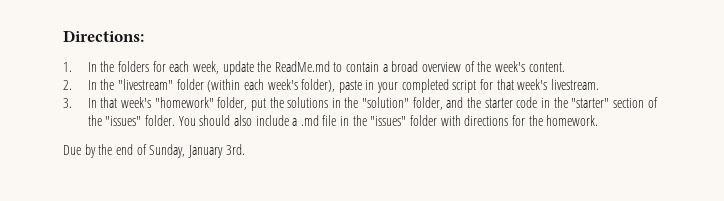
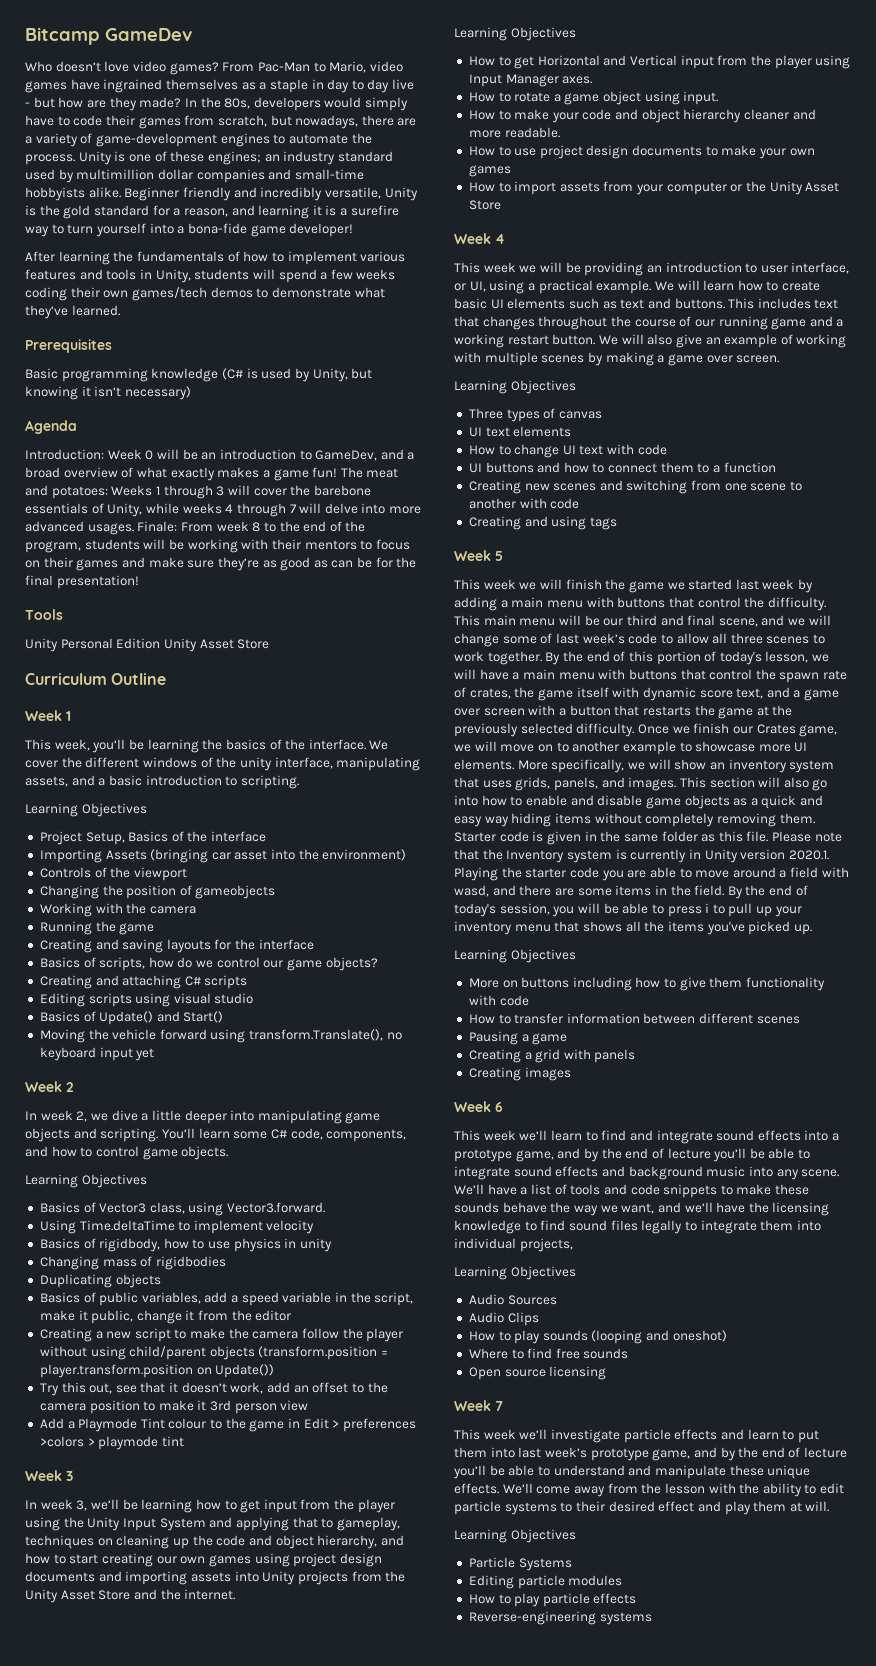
[63,30,144,42] [63,61,565,75] [63,79,600,93] [63,97,658,111] [87,115,599,126] [63,144,245,158] Directions: // 1. In the folders for each week, update the ReadMe.md to contain a broad overview of the week's content. // 2. In the "livestream" folder (within each week's folder), paste in your completed script for that week's livestream. // 3. In that week's "homework" folder, put the solutions in the "solution" folder, and the starter code in the "starter" section of the "issues" folder. You should also include a .md file in the "issues" folder with directions for the homework. // Due by the end of Sunday, January 3rd. -> [25,27,192,45] [25,61,403,75] [25,79,415,93] [25,97,409,111] [25,115,417,129] [25,133,372,147] [25,151,393,165] [25,169,364,183] [25,187,418,201] [25,205,399,219] [25,223,354,237] [25,251,406,265] [25,269,396,283] [25,287,385,301] [25,305,120,319] [25,339,112,353] [25,368,373,382] [25,386,191,400] [25,420,77,434] [25,449,415,461] [25,467,399,481] [25,485,371,499] [25,503,422,517] [25,521,366,535] [25,539,410,553] [25,557,417,571] [25,575,139,589] [25,609,63,620] [25,638,270,652] [25,673,167,685] [25,710,71,721] [25,739,389,753] [25,757,421,771] [25,775,299,789] [25,803,147,817] [39,831,267,845] [39,849,407,863] [39,867,187,881] [39,885,276,899] [39,903,196,917] [39,921,155,935] [39,939,314,953] [39,957,378,971] [39,975,248,989] [39,993,254,1007] [39,1011,224,1025] [39,1029,402,1043] [39,1047,155,1061] [25,1081,74,1092] [25,1110,381,1124] [25,1128,407,1142] [25,1146,229,1160] [25,1174,147,1188] [39,1202,326,1216] [39,1220,315,1234] [39,1238,333,1252] [39,1256,226,1270] [39,1274,161,1288] [39,1292,414,1306] [39,1310,292,1324] [39,1328,404,1342] [39,1346,389,1360] [39,1364,275,1378] [39,1382,388,1396] [39,1400,309,1414] [39,1418,416,1432] [39,1436,184,1450] [25,1470,73,1481] [25,1499,395,1513] [25,1517,400,1531] [25,1535,404,1549] [25,1553,382,1567] [25,1571,406,1585] [25,1589,236,1603] [454,27,576,41] [468,55,851,69] [468,74,593,87] [468,91,719,105] [468,109,816,123] [468,127,560,138] [468,145,815,159] [468,165,511,177] [468,181,840,195] [468,200,501,210] [454,233,505,244] [454,262,850,276] [454,280,821,294] [454,298,839,309] [454,316,844,330] [454,334,847,348] [454,352,780,366] [454,380,576,394] [468,408,602,422] [468,426,572,437] [468,444,667,458] [468,462,776,473] [468,480,803,494] [468,498,580,509] [468,516,617,530] [454,550,503,561] [454,579,814,593] [454,597,826,611] [454,615,831,627] [454,633,826,647] [454,651,830,665] [454,669,848,683] [454,687,840,701] [454,705,793,719] [454,723,838,737] [454,741,808,755] [454,759,835,773] [454,777,828,791] [454,795,824,809] [454,813,815,827] [454,831,842,845] [454,849,829,863] [454,867,849,881] [454,885,808,899] [454,903,802,917] [454,921,812,935] [454,949,576,963] [468,977,826,991] [468,995,529,1006] [468,1013,800,1024] [468,1031,568,1045] [468,1049,636,1063] [468,1067,571,1081] [454,1101,503,1112] [454,1130,840,1144] [454,1148,811,1162] [454,1166,840,1180] [454,1184,810,1198] [454,1202,830,1216] [454,1220,821,1234] [454,1238,573,1252] [454,1266,576,1280] [468,1294,557,1305] [468,1312,539,1326] [468,1330,727,1344] [468,1348,629,1359] [468,1366,607,1380] [454,1400,503,1411] [454,1429,819,1443] [454,1447,848,1461] [453,1465,811,1479] [454,1483,845,1497] [454,1501,830,1515] [454,1529,576,1543] [468,1557,572,1571] [468,1575,623,1589] [468,1593,637,1607] [468,1611,652,1625] Bitcamp GameDev // Who doesn’t love video games? From Pac-Man to Mario, video games have ingrained themselves as a staple in day to day live - but how are they made? In the 80s, developers would simply have to code their games from scratch, but nowadays, there are a variety of game-development engines to automate the process. Unity is one of these engines; an industry standard used by multimillion dollar companies and small-time hobbyists alike. Beginner friendly and incredibly versatile, Unity is the gold standard for a reason, and learning it is a surefire way to turn yourself into a bona-fide game developer! // After learning the fundamentals of how to implement various features and tools in Unity, students will spend a few weeks coding their own games/tech demos to demonstrate what they’ve learned. // Prerequisites // Basic programming knowledge (C# is used by Unity, but knowing it isn’t necessary) // Agenda // Introduction: Week 0 will be an introduction to GameDev, and a broad overview of what exactly makes a game fun! The meat and potatoes: Weeks 1 through 3 will cover the barebone essentials of Unity, while weeks 4 through 7 will delve into more advanced usages. Finale: From week 8 to the end of the program, students will be working with their mentors to focus on their games and make sure they’re as good as can be for the final presentation! // Tools // Unity Personal Edition Unity Asset Store // Curriculum Outline // Week 1 // This week, you’ll be learning the basics of the interface. We cover the different windows of the unity interface, manipulating assets, and a basic introduction to scripting. // Learning Objectives // Project Setup, Basics of the interface // Importing Assets (bringing car asset into the environment) // Controls of the viewport // Changing the position of gameobjects // Working with the camera // Running the game // Creating and saving layouts for the interface // Basics of scripts, how do we control our game objects? // Creating and attaching C# scripts // Editing scripts using visual studio // Basics of Update() and Start() // Moving the vehicle forward using transform.Translate(), no keyboard input yet // Week 2 // In week 2, we dive a little deeper into manipulating game objects and scripting. You’ll learn some C# code, components, and how to control game objects. // Learning Objectives // Basics of Vector3 class, using Vector3.forward. // Using Time.deltaTime to implement velocity // Basics of rigidbody, how to use physics in unity // Changing mass of rigidbodies // Duplicating objects // Basics of public variables, add a speed variable in the script, make it public, change it from the editor // Creating a new script to make the camera follow the player without using child/parent objects (transform.position = player.transform.position on Update()) // Try this out, see that it doesn’t work, add an offset to the camera position to make it 3rd person view // Add a Playmode Tint colour to the game in Edit > preferences >colors > playmode tint // Week 3 // In week 3, we’ll be learning how to get input from the player using the Unity Input System and applying that to gameplay, techniques on cleaning up the code and object hierarchy, and how to start creating our own games using project design documents and importing assets into Unity projects from the Unity Asset Store and the internet. // Learning Objectives // How to get Horizontal and Vertical input from the player using Input Manager axes. // How to rotate a game object using input. // How to make your code and object hierarchy cleaner and more readable. // How to use project design documents to make your own games // How to import assets from your computer or the Unity Asset Store // Week 4 // This week we will be providing an introduction to user interface, or UI, using a practical example. We will learn how to create basic UI elements such as text and buttons. This includes text that changes throughout the course of our running game and a working restart button. We will also give an example of working with multiple scenes by making a game over screen. // Learning Objectives // Three types of canvas // UI text elements // How to change UI text with code // UI buttons and how to connect them to a function // Creating new scenes and switching from one scene to another with code // Creating and using tags // Week 5 // This week we will finish the game we started last week by adding a main menu with buttons that control the difficulty. This main menu will be our third and final scene, and we will change some of last week’s code to allow all three scenes to work together. By the end of this portion of today's lesson, we will have a main menu with buttons that control the spawn rate of crates, the game itself with dynamic score text, and a game over screen with a button that restarts the game at the previously selected difficulty. Once we finish our Crates game, we will move on to another example to showcase more UI elements. More specifically, we will show an inventory system that uses grids, panels, and images. This section will also go into how to enable and disable game objects as a quick and easy way hiding items without completely removing them. Starter code is given in the same folder as this file. Please note that the Inventory system is currently in Unity version 2020.1. Playing the starter code you are able to move around a field with wasd, and there are some items in the field. By the end of today's session, you will be able to press i to pull up your inventory menu that shows all the items you've picked up. // Learning Objectives // More on buttons including how to give them functionality with code // How to transfer information between different scenes // Pausing a game // Creating a grid with panels // Creating images // Week 6 // This week we’ll learn to find and integrate sound effects into a prototype game, and by the end of lecture you’ll be able to integrate sound effects and background music into any scene. We’ll have a list of tools and code snippets to make these sounds behave the way we want, and we’ll have the licensing knowledge to find sound files legally to integrate them into individual projects, // Learning Objectives // Audio Sources // Audio Clips // How to play sounds (looping and oneshot) // Where to find free sounds // Open source licensing // Week 7 // This week we’ll investigate particle effects and learn to put them into last week’s prototype game, and by the end of lecture you’ll be able to understand and manipulate these unique effects. We’ll come away from the lesson with the ability to edit particle systems to their desired effect and play them at will. // Learning Objectives // Particle Systems // Editing particle modules // How to play particle effects // Reverse-engineering systems

